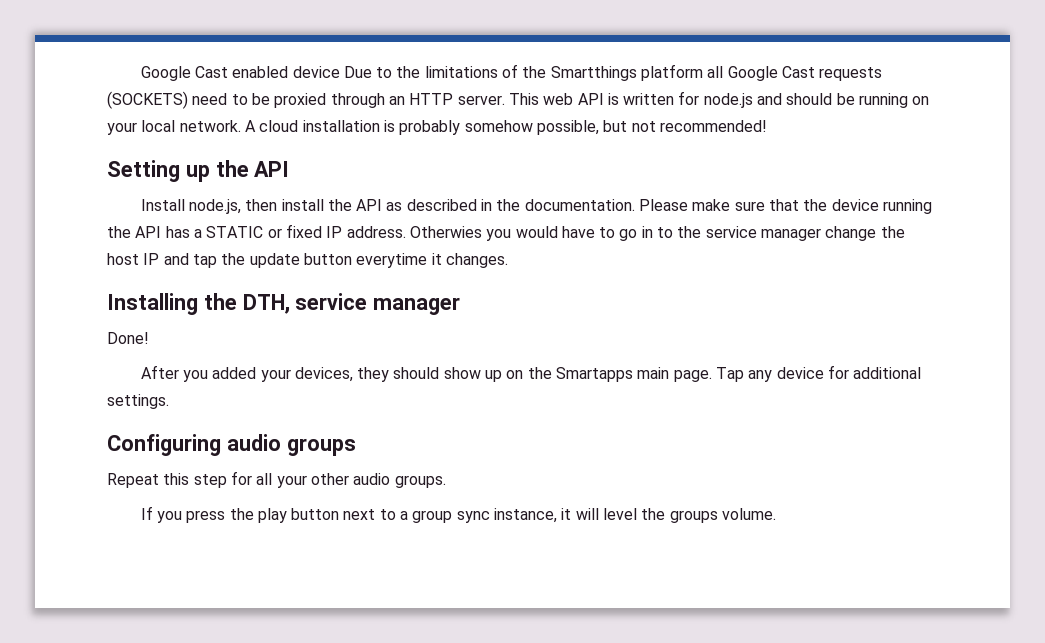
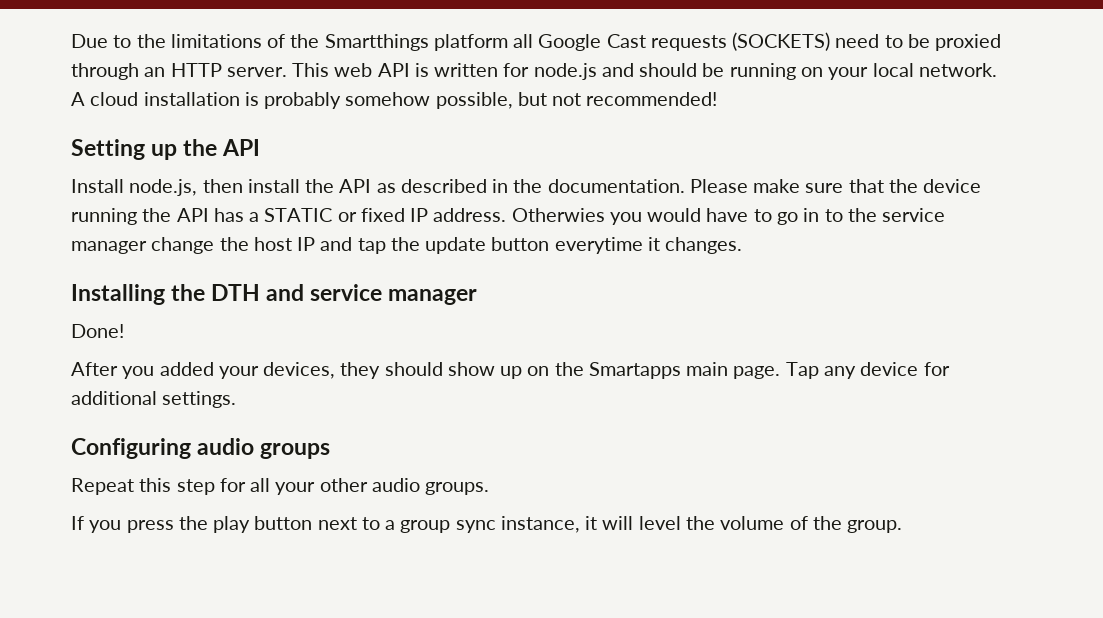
[140,66,340,81] Google Cast enabled device -> (71, 41) none
[242,294,290,314] DTH, -> [211,284,305,301] DTH and
[669,508,776,523] groups volume. -> [720,516,903,533] volume of the group.

